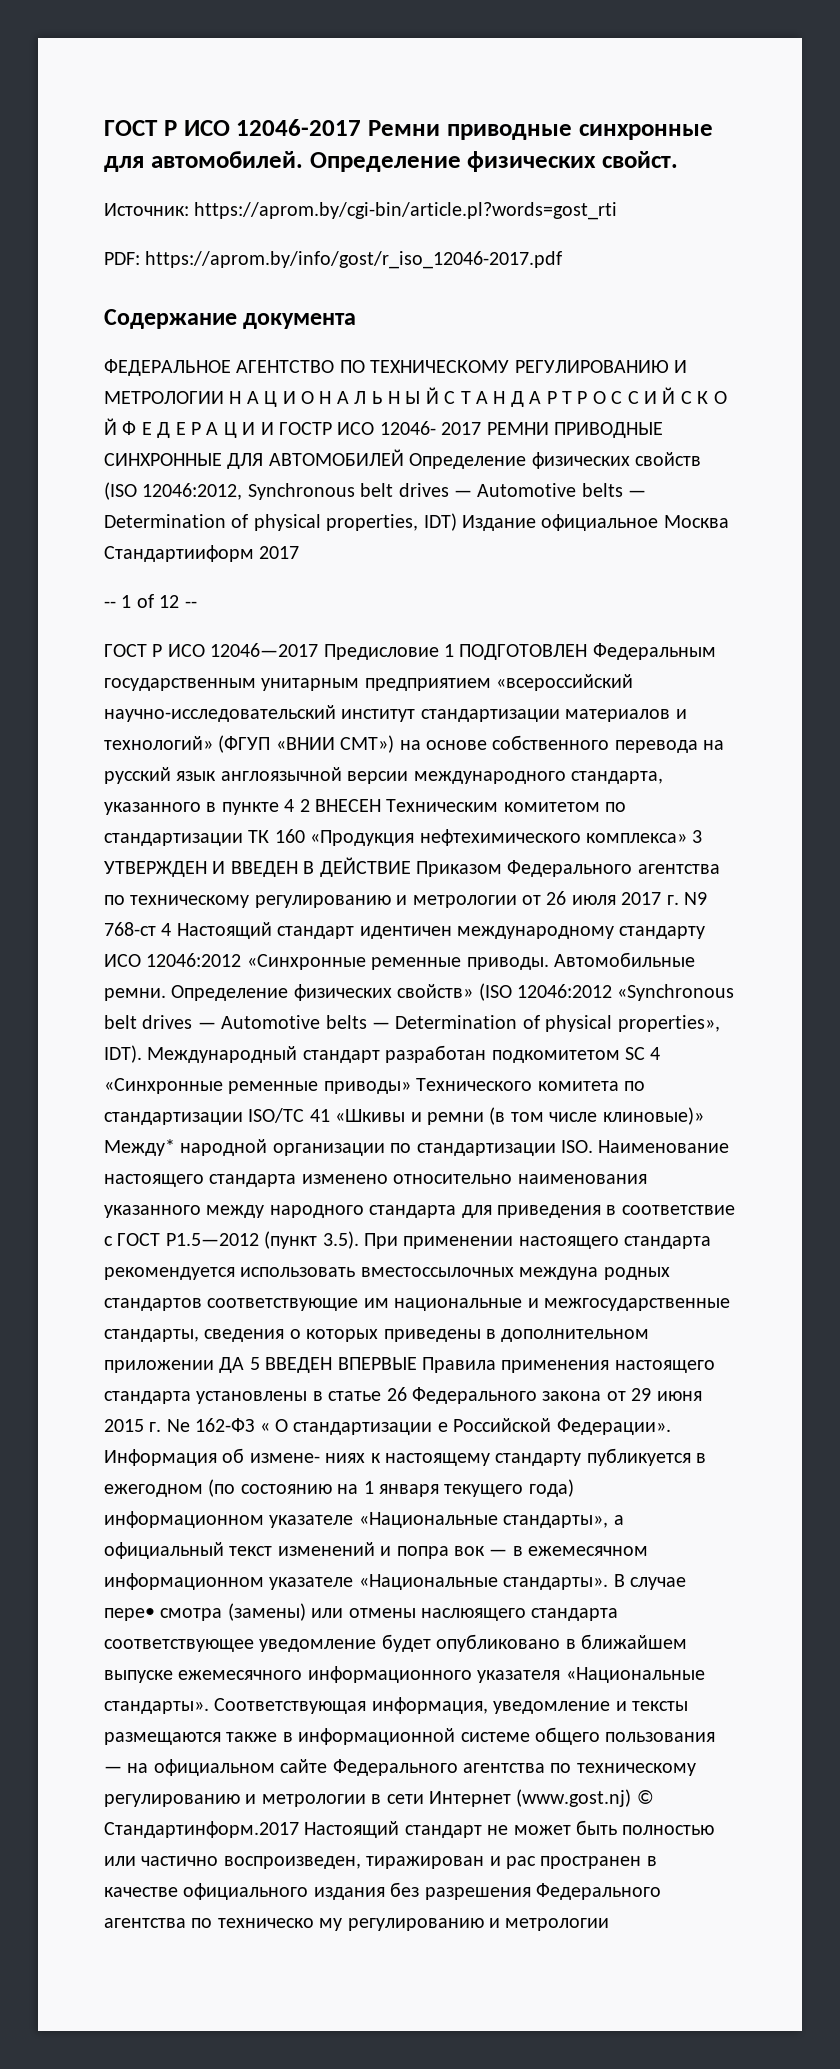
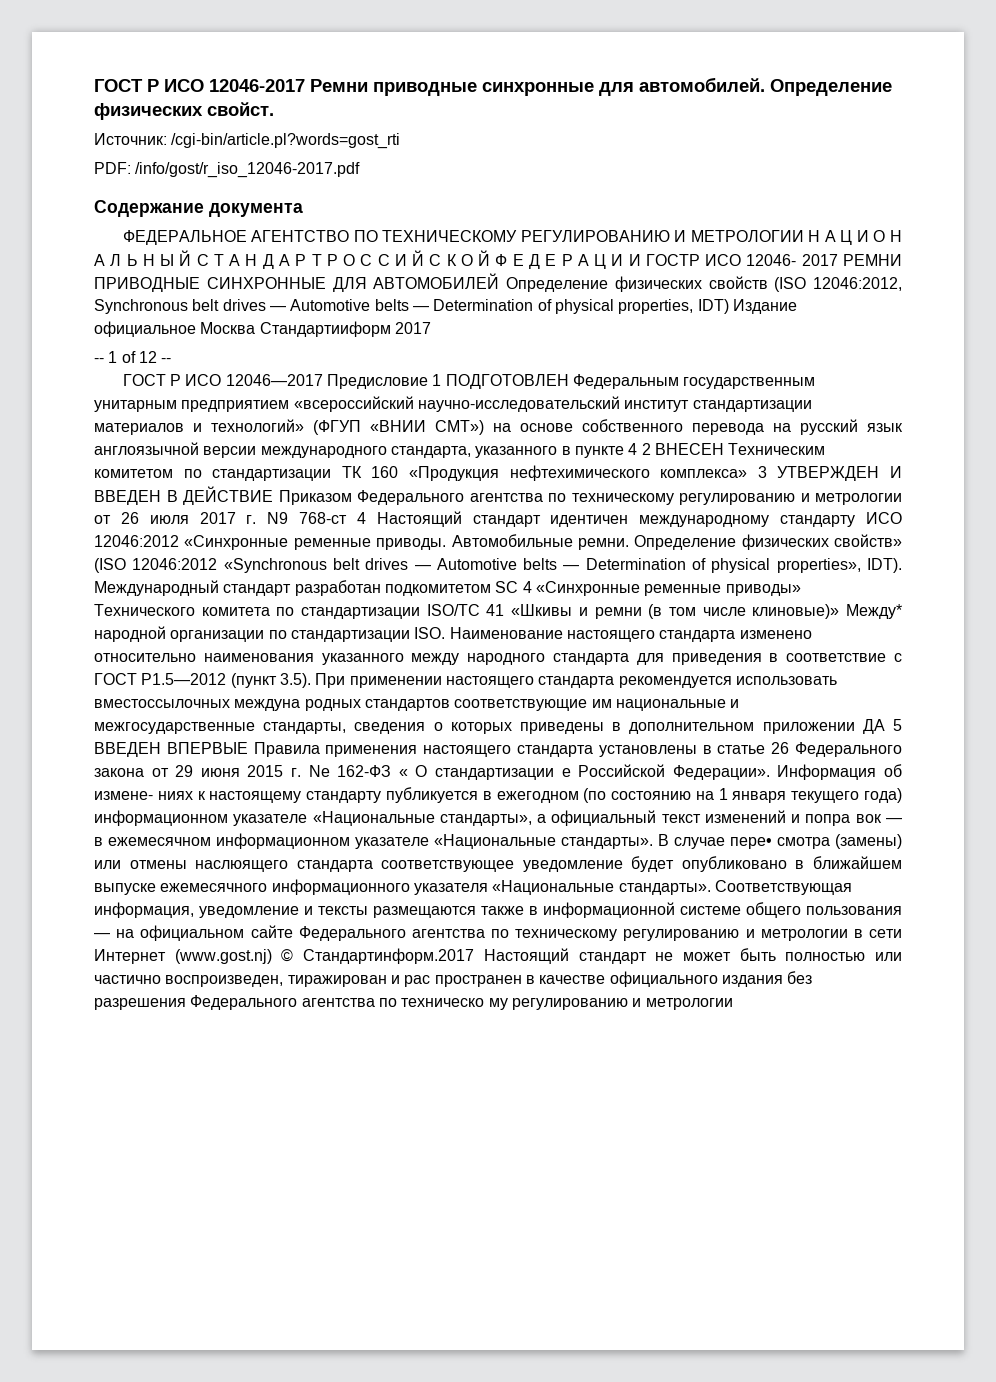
[194,202,618,220] https://aprom.by/cgi-bin/article.pl?words=gost_rti -> [171,133,401,149] /cgi-bin/article.pl?words=gost_rti
[145,251,563,269] https://aprom.by/info/gost/r_iso_12046-2017.pdf -> [135,162,361,178] /info/gost/r_iso_12046-2017.pdf

